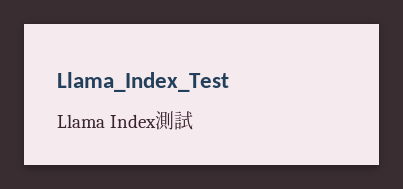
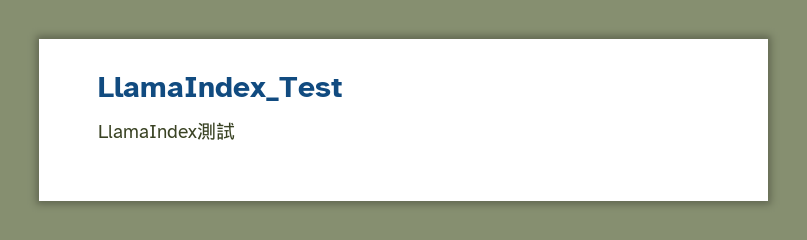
[57,72,229,92] [57,114,157,128] Llama_Index_Test // Llama Index -> [98,77,342,101] [98,125,197,138] LlamaIndex_Test // LlamaIndex

